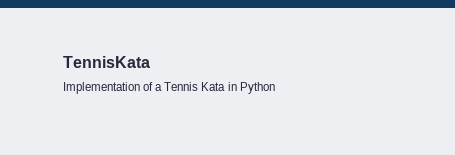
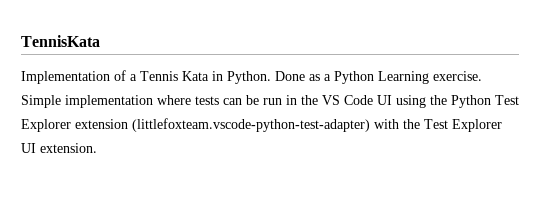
[239,82,275,94] Python -> [227,71,482,84] [21,95,519,108] [21,118,502,132] [21,143,97,153] Python. Done as a Python Learning exercise. Simple implementation where tests can be run in the VS Code UI using the Python Test Explorer extension (littlefoxteam.vscode-python-test-adapter) with the Test Explorer UI extension.

